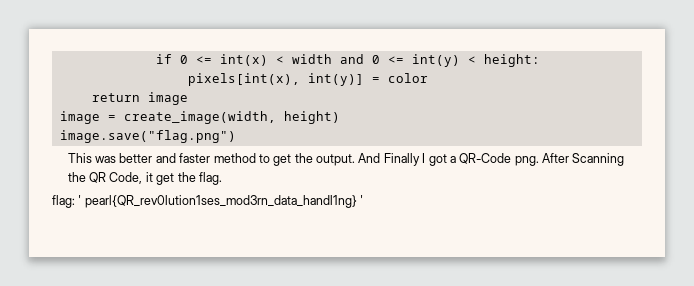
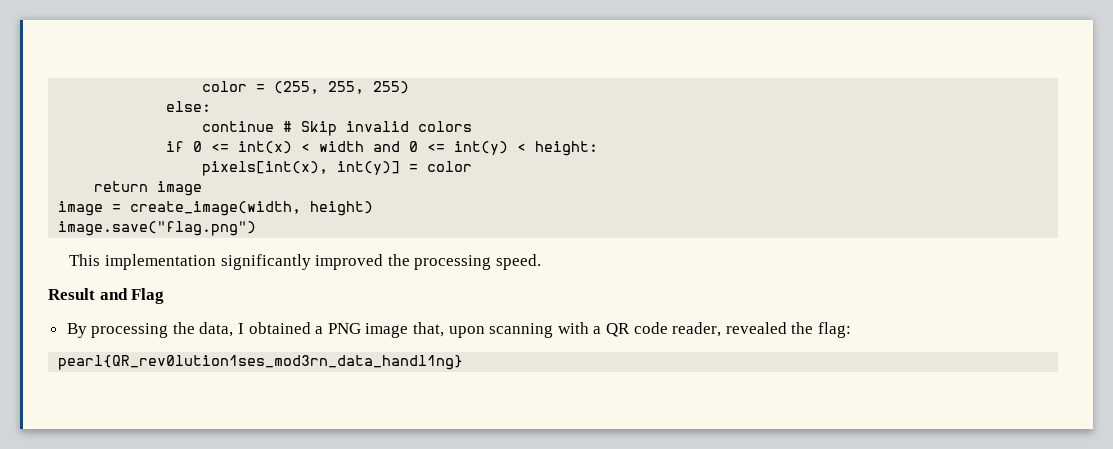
(155, 59) none -> [202,81,410,94] [166,101,212,112] [202,121,473,136] color = (255, 255, 255) // else: // continue # Skip invalid colors //
[95,153,625,166] [67,172,222,185] [52,195,364,208] was better and faster method to get the output. And Finally I got a QR-Code png. After Scanning the QR Code, it get the flag. // flag: ' pearl{QR_rev0lution1ses_mod3rn_data_handl1ng} ' -> [105,254,542,270] [48,288,165,304] [66,322,851,338] [58,355,464,370] implementation significantly improved the processing speed. // Result and Flag // By processing the data, I obtained a PNG image that, upon scanning with a QR code reader, revealed the flag: // pearl{QR_rev0lution1ses_mod3rn_data_handl1ng}

